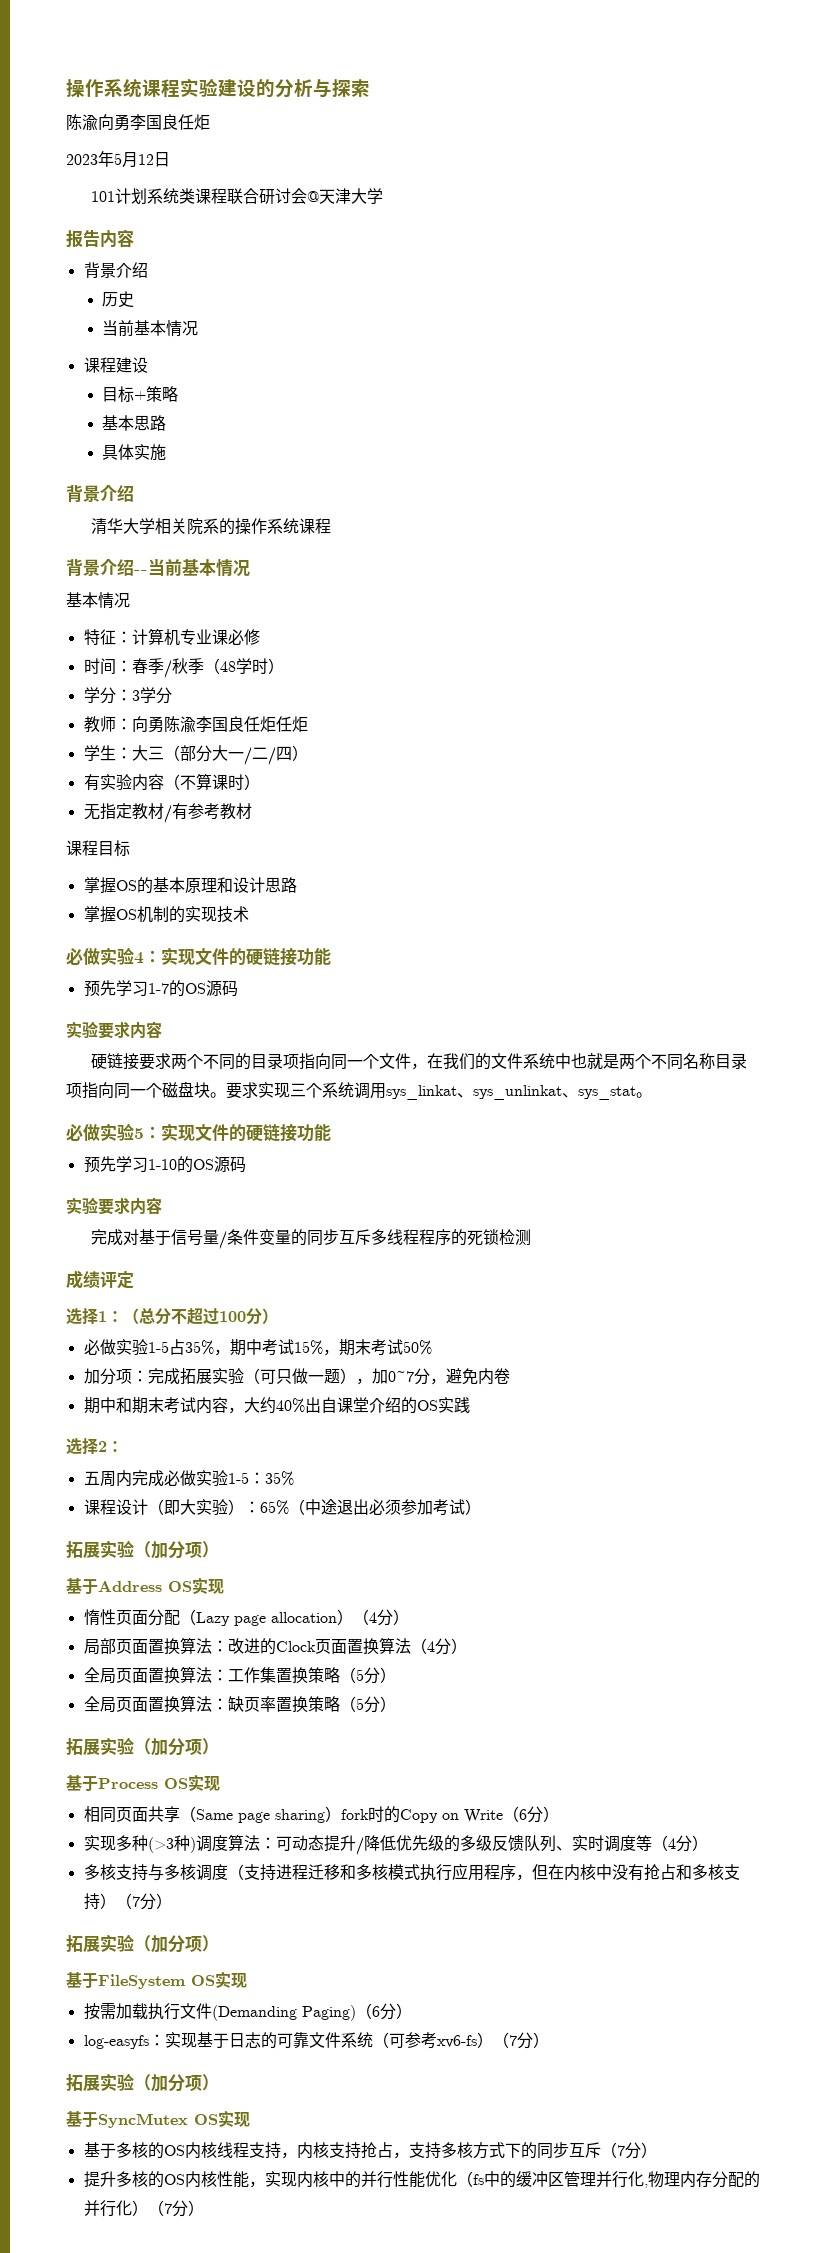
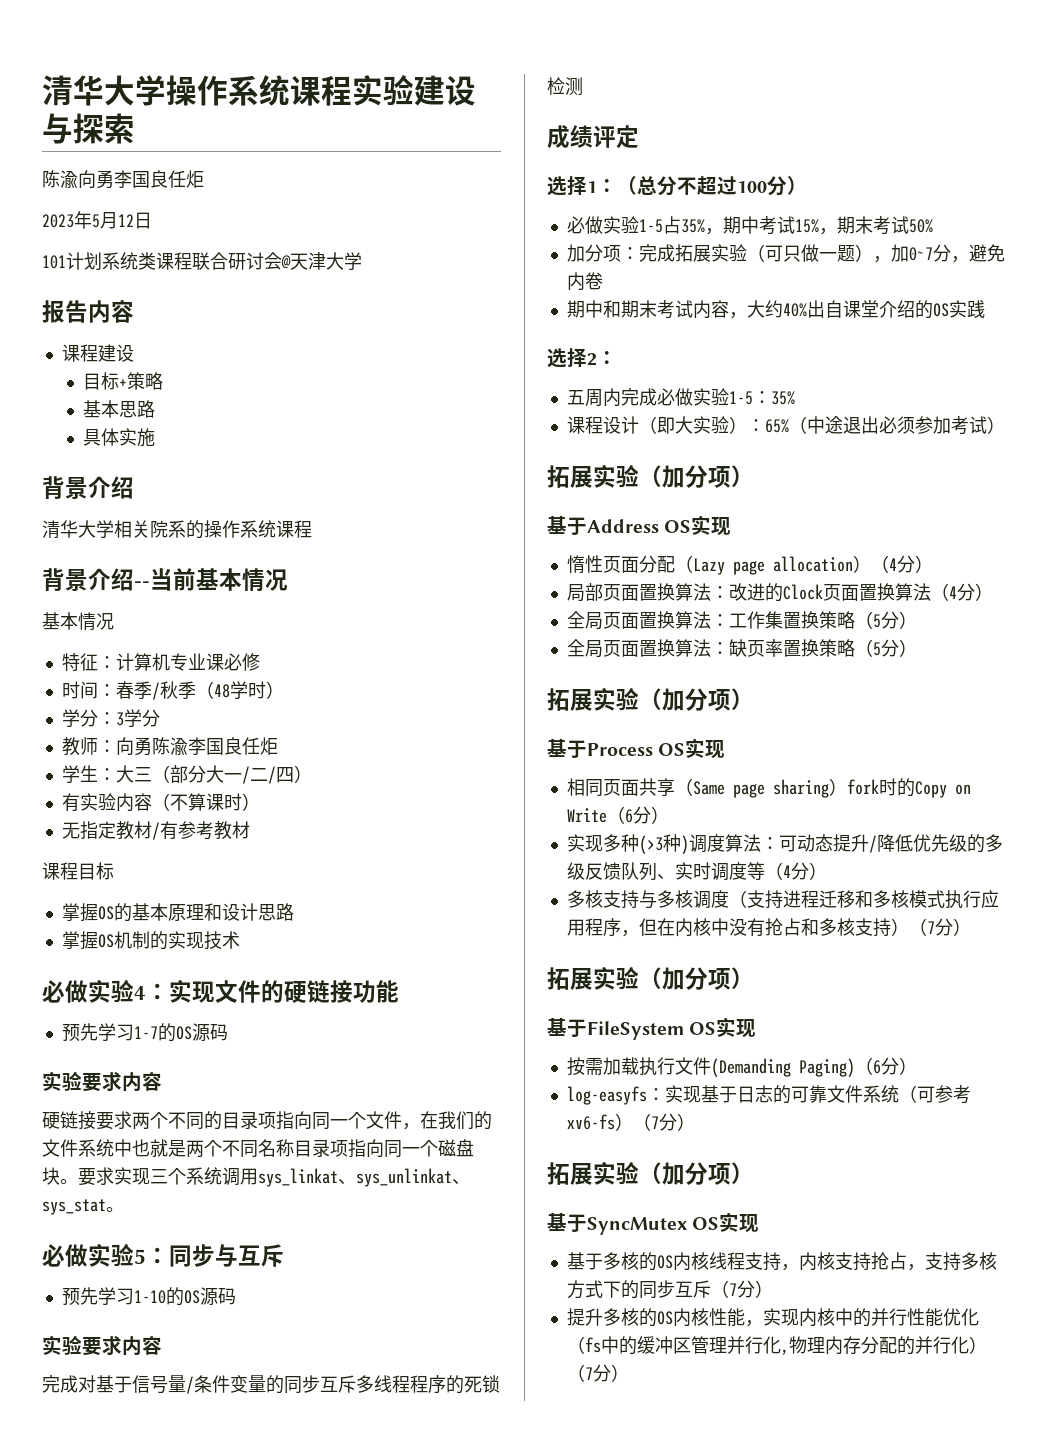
(66, 88) none -> [42,75,166,106] 清华大学
[256,79,313,98] 的分析 -> (476, 90) none
[83,262,148,278] [102,291,135,308] [102,320,199,337] // 背景介绍 // 历史 // 当前基本情况 -> (134, 311) none
[275,716,308,732] 任炬 -> (278, 746) none
[161,1123,331,1142] 实现文件的硬链接功能 -> [169,1244,284,1267] 同步与互斥

